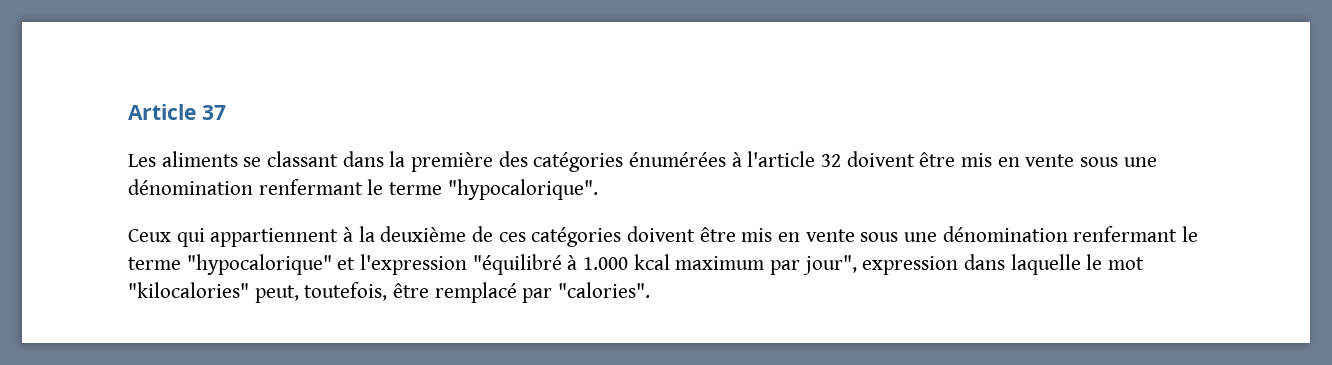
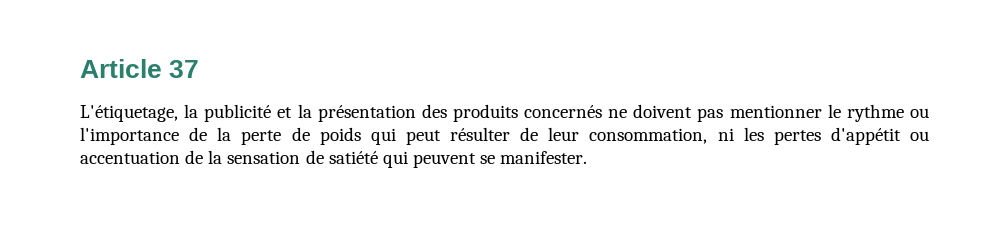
[128,151,1157,172] [128,179,598,200] [128,226,1199,247] [128,254,1145,275] [128,282,651,303] Les aliments se classant dans la première des catégories énumérées à l'article 32 doivent être mis en vente sous une dénomination renfermant le terme "hypocalorique". // Ceux qui appartiennent à la deuxième de ces catégories doivent être mis en vente sous une dénomination renfermant le terme "hypocalorique" et l'expression "équilibré à 1.000 kcal maximum par jour", expression dans laquelle le mot "kilocalories" peut, toutefois, être remplacé par "calories". -> [80,104,929,122] [80,127,929,145] [80,150,588,168] L'étiquetage, la publicité et la présentation des produits concernés ne doivent pas mentionner le rythme ou l'importance de la perte de poids qui peut résulter de leur consommation, ni les pertes d'appétit ou accentuation de la sensation de satiété qui peuvent se manifester.

